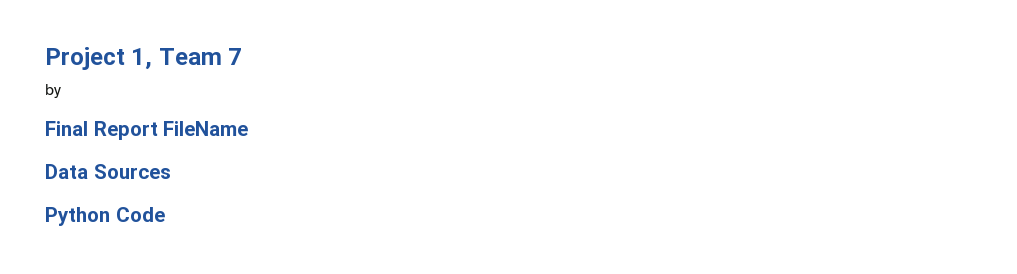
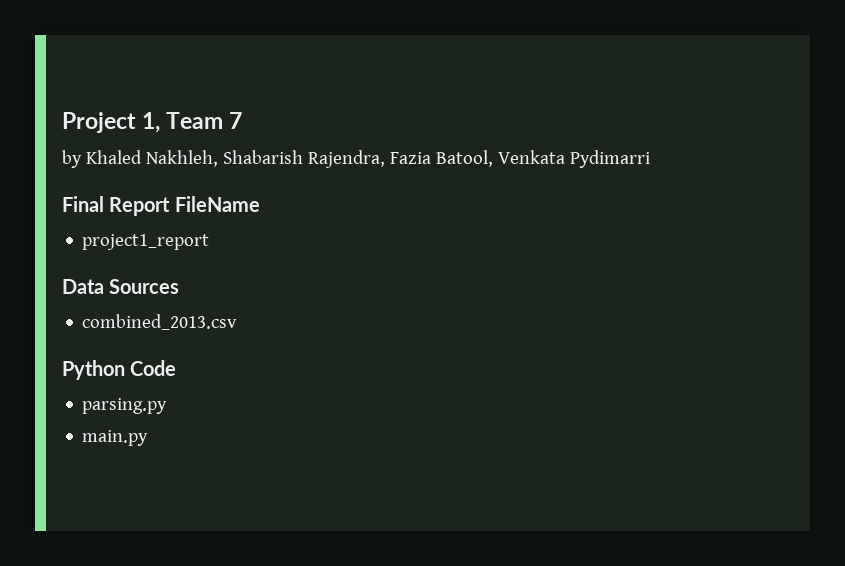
(61, 91) none -> [85,150,650,168] Khaled Nakhleh, Shabarish Rajendra, Fazia Batool, Venkata Pydimarri
(249, 128) none -> [82,234,210,250] // project1_report
(171, 171) none -> [82,314,238,330] // combined_2013.csv
(165, 214) none -> [82,398,168,414] [82,430,149,446] // parsing.py // main.py

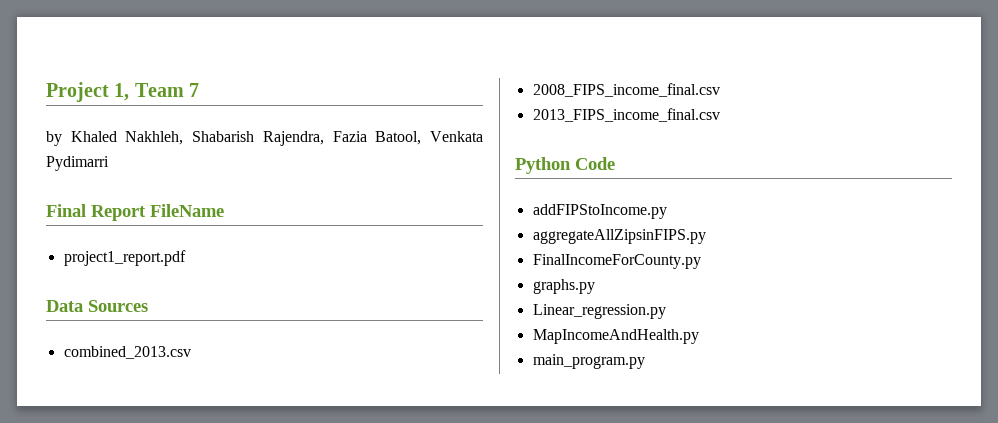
[82,234,210,250] project1_report -> [63,250,186,266] project1_report.pdf
(238, 322) none -> [532,83,720,97] [532,108,720,122] // 2008_FIPS_income_final.csv // 2013_FIPS_income_final.csv
[82,398,168,414] [82,430,149,446] parsing.py // main.py -> [532,204,667,219] [532,229,706,244] [532,254,701,269] [532,279,595,294] [532,304,666,319] [532,329,699,344] [532,354,645,369] addFIPStoIncome.py // aggregateAllZipsinFIPS.py // FinalIncomeForCounty.py // graphs.py // Linear_regression.py // MapIncomeAndHealth.py // main_program.py

